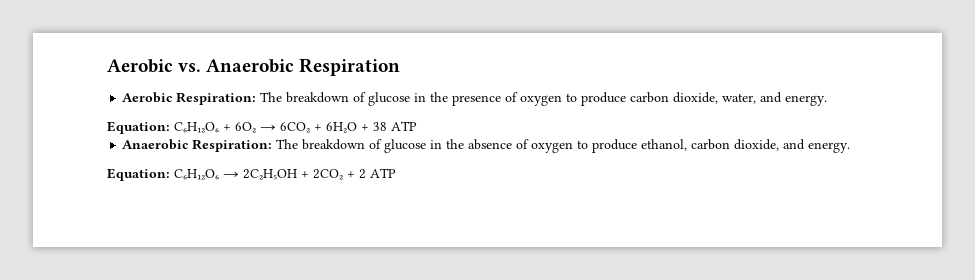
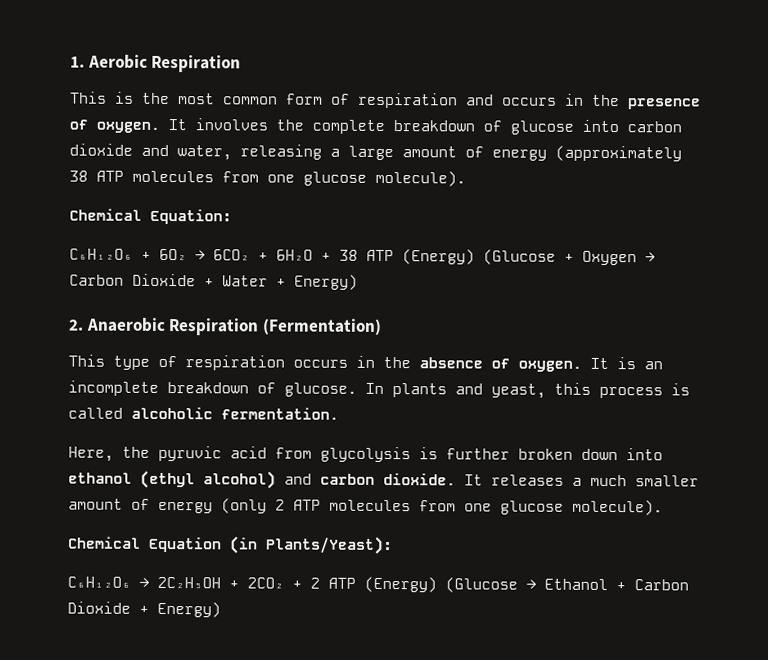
[107,58,401,76] [122,92,828,106] [107,121,170,134] Aerobic vs. Anaerobic Respiration // Aerobic Respiration: The breakdown of glucose in the presence of oxygen to produce carbon dioxide, water, and energy. // Equation: -> [70,54,242,73] [70,91,701,110] [69,118,682,135] [69,143,682,162] [69,170,466,187] [69,208,232,225] 1. Aerobic Respiration // This is the most common form of respiration and occurs in the presence of oxygen. It involves the complete breakdown of glucose into carbon dioxide and water, releasing a large amount of energy (approximately 38 ATP molecules from one glucose molecule). // Chemical Equation: //
[122,139,851,153] [107,168,170,181] // Anaerobic Respiration: The breakdown of glucose in the absence of oxygen to produce ethanol, carbon dioxide, and energy. // Equation: -> [402,249,655,266] [69,273,358,290] [68,317,382,336] [68,354,663,372] [68,380,690,399] [68,406,339,420] [68,445,663,463] [68,470,699,489] [68,498,663,516] [68,536,393,555] (Energy) (Glucose + Oxygen → Carbon Dioxide + Water + Energy) // 2. Anaerobic Respiration (Fermentation) // This type of respiration occurs in the absence of oxygen. It is an incomplete breakdown of glucose. In plants and yeast, this process is called alcoholic fermentation. // Here, the pyruvic acid from glycolysis is further broken down into ethanol (ethyl alcohol) and carbon dioxide. It releases a much smaller amount of energy (only 2 ATP molecules from one glucose molecule). // Chemical Equation (in Plants/Yeast): //
(396, 173) none -> [364,576,689,593] [67,601,221,618] (Energy) (Glucose → Ethanol + Carbon Dioxide + Energy)

